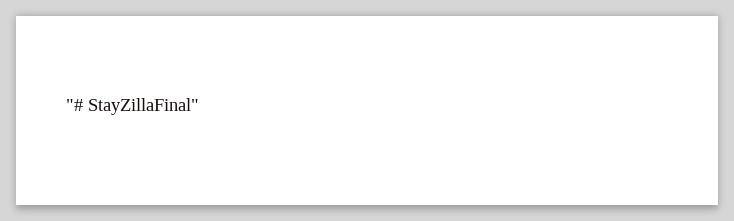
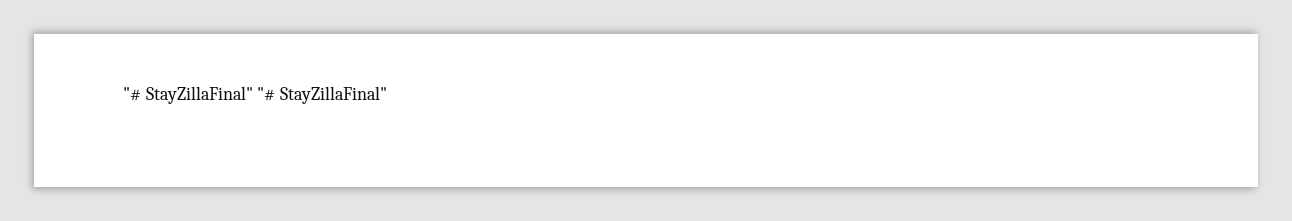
[66,98,199,115] "# StayZillaFinal" -> [123,86,388,104] "# StayZillaFinal" "# StayZillaFinal"

